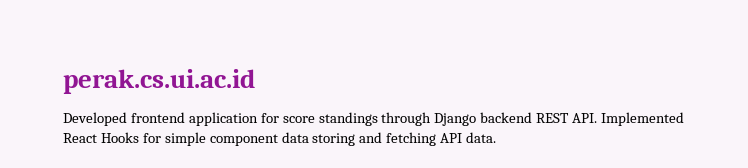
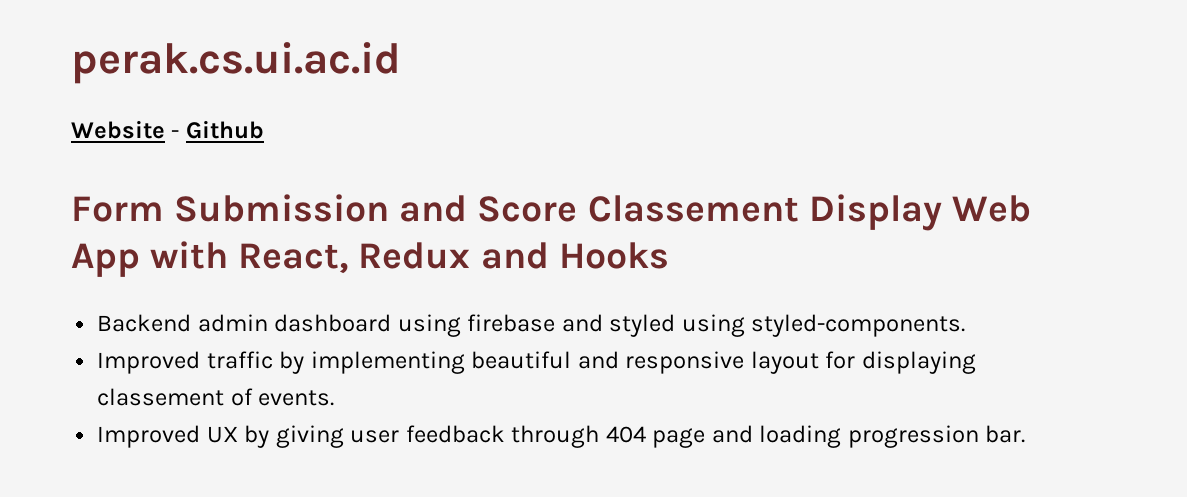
[63,112,685,126] [63,132,497,146] Developed frontend application for score standings through Django backend REST API. Implemented React Hooks for simple component data storing and fetching API data. -> [71,120,264,139] [71,194,1031,231] [71,241,669,277] [97,314,966,337] [97,351,976,374] [97,388,335,406] [97,425,1026,448] Website - Github // Form Submission and Score Classement Display Web App with React, Redux and Hooks // Backend admin dashboard using firebase and styled using styled-components. // Improved traffic by implementing beautiful and responsive layout for displaying classement of events. // Improved UX by giving user feedback through 404 page and loading progression bar.

